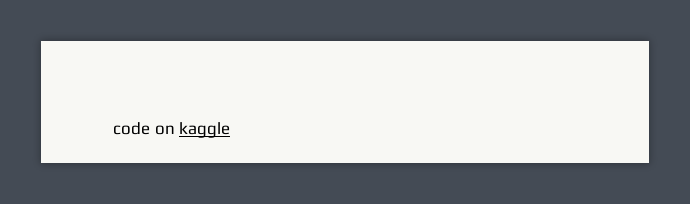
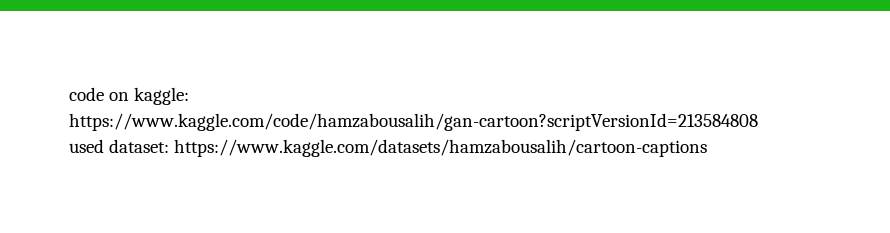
[179,122,231,138] kaggle -> [134,87,190,105] [69,113,758,131] [69,139,708,157] kaggle: https://www.kaggle.com/code/hamzabousalih/gan-cartoon?scriptVersionId=213584808 // used dataset: https://www.kaggle.com/datasets/hamzabousalih/cartoon-captions

